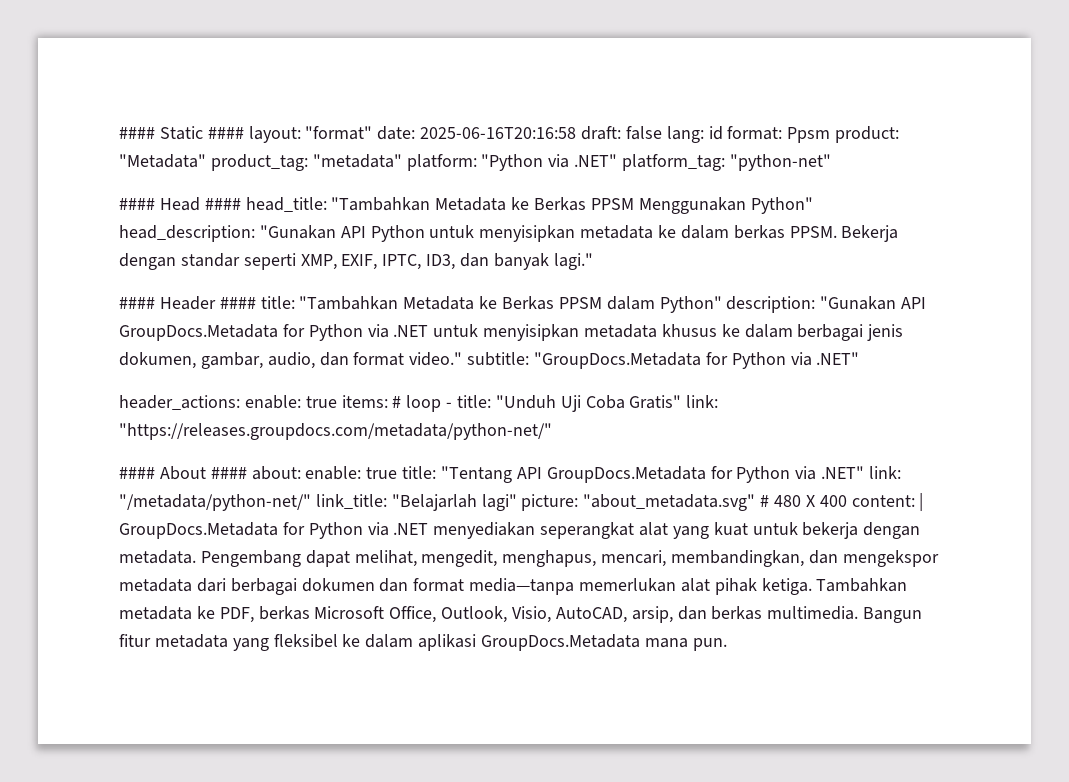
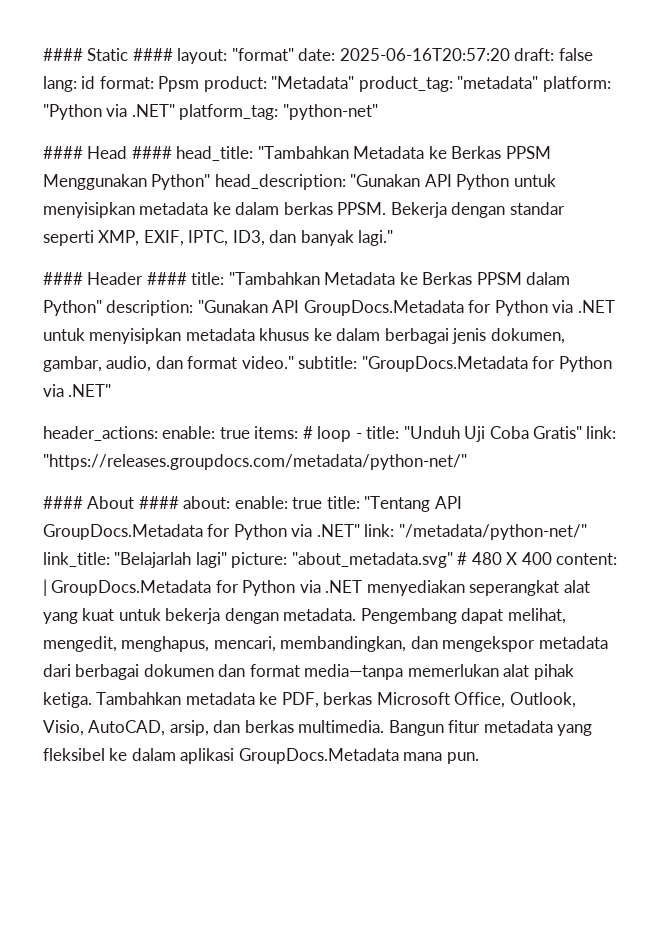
[420,127,577,139] 2025-06-16T20:16:58 -> [339,48,510,61] 2025-06-16T20:57:20

